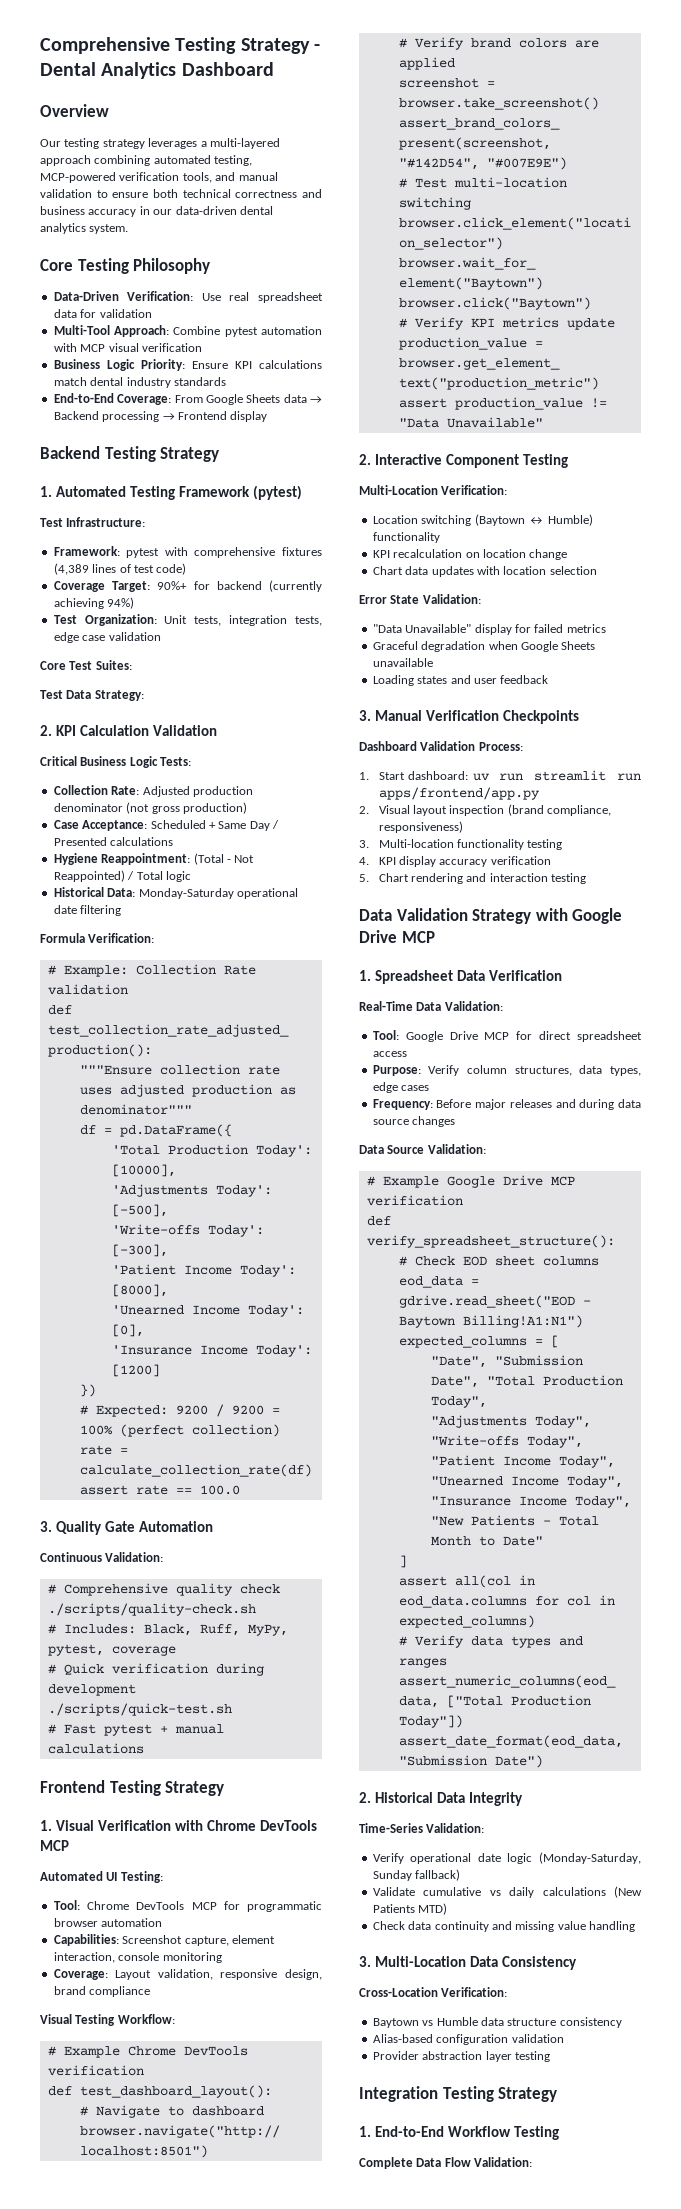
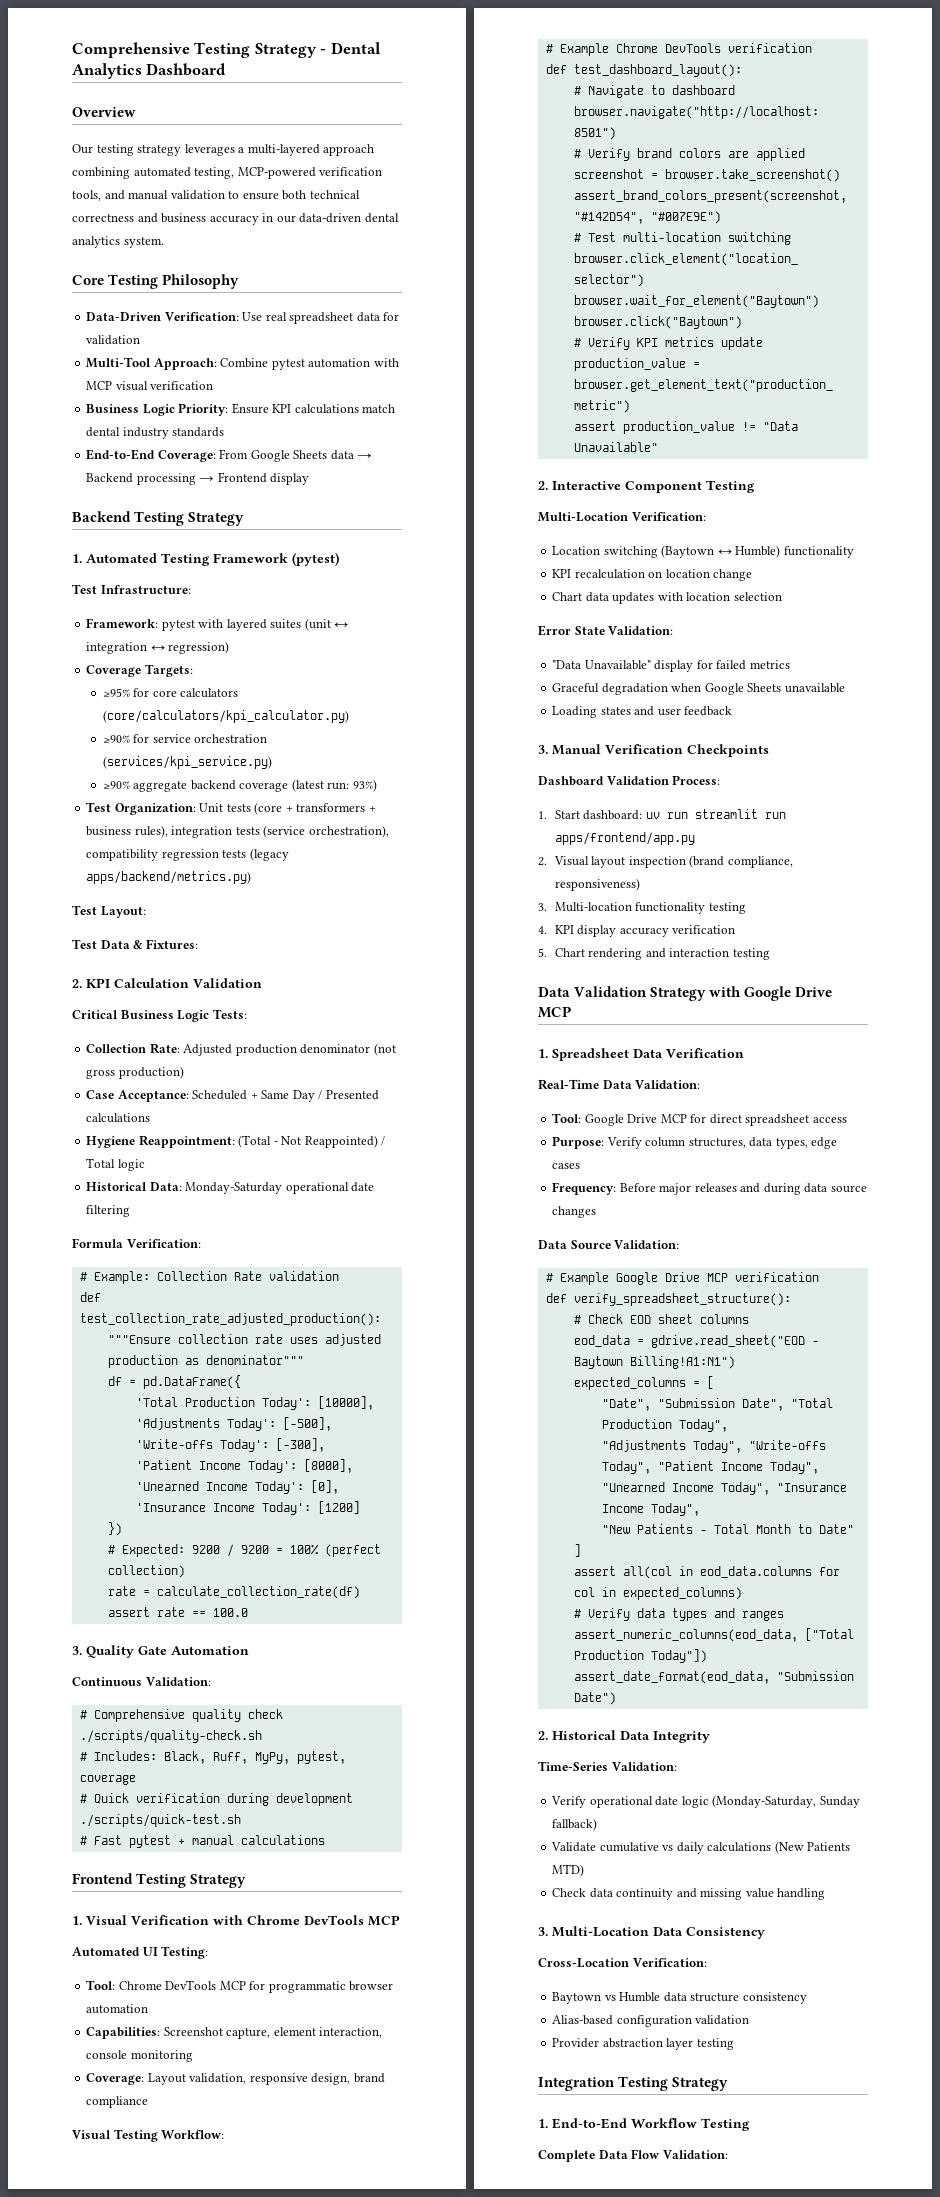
[194,547,322,558] [53,563,187,575] [53,580,322,592] [53,597,135,609] [53,614,322,626] [53,632,161,643] [40,660,132,670] comprehensive fixtures (4,389 lines of test code) // Coverage Target: 90%+ for backend (currently achieving 94%) // Test Organization: Unit tests, integration tests, edge case validation // Core Test Suites: -> [226,618,349,631] [86,641,230,654] [86,664,193,677] [102,688,239,698] [102,710,349,723] [102,734,268,743] [102,756,272,769] [102,779,377,792] [86,802,376,815] [86,825,389,838] [86,848,289,861] [86,871,252,884] [72,905,146,918] layered suites (unit ↔ integration ↔ regression) // Coverage Targets: // ≥95% for core calculators (core/calculators/kpi_calculator.py) // ≥90% for service orchestration (services/kpi_service.py) // ≥90% aggregate backend coverage (latest run: 93%) // Test Organization: Unit tests (core + transformers + business rules), integration tests (service orchestration), compatibility regression tests (legacy apps/backend/metrics.py) // Test Layout:
[94,690,144,701] Strategy: -> [133,939,198,949] & Fixtures:

